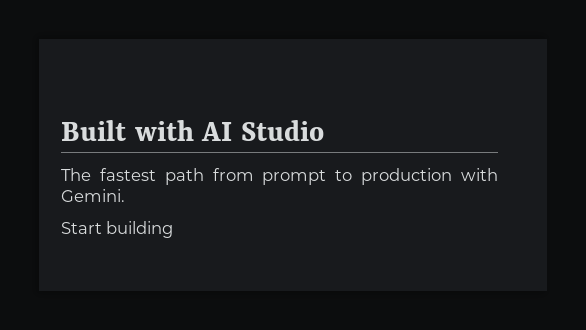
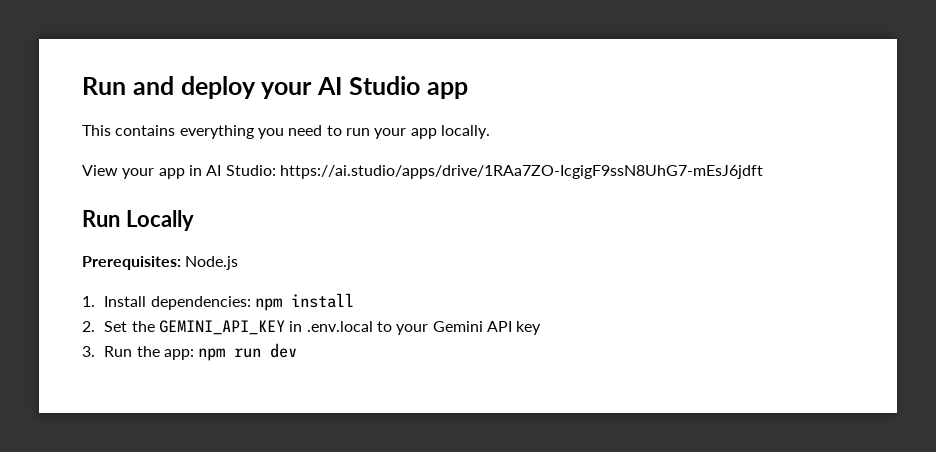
[61,120,324,141] [61,168,498,185] [61,189,125,202] [61,221,174,238] Built with AI Studio // The fastest path from prompt to production with Gemini. // Start building -> [82,76,468,99] [82,125,490,139] [82,165,763,179] [82,210,194,231] [82,256,239,270] [82,293,355,311] [82,320,542,335] [82,343,298,361] Run and deploy your AI Studio app // This contains everything you need to run your app locally. // View your app in AI Studio: https://ai.studio/apps/drive/1RAa7ZO-IcgigF9ssN8UhG7-mEsJ6jdft // Run Locally // Prerequisites: Node.js // 1. Install dependencies: npm install // 2. Set the GEMINI_API_KEY in .env.local to your Gemini API key // 3. Run the app: npm run dev

